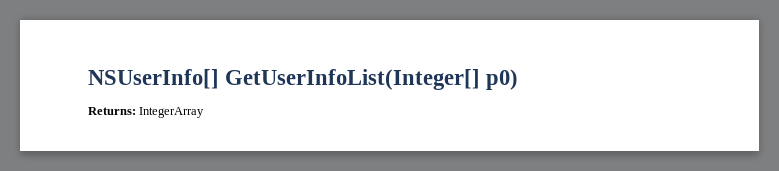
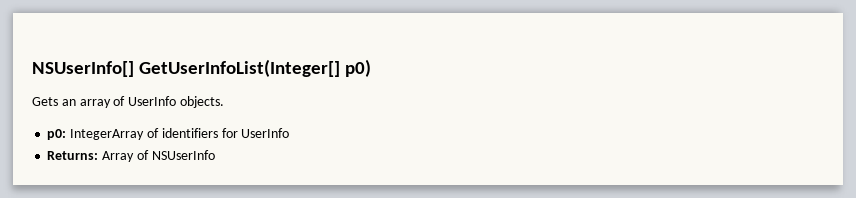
[88,107,205,118] Returns: IntegerArray -> [32,96,224,108] [47,128,290,140] [47,150,215,162] Gets an array of UserInfo objects. // p0: IntegerArray of identifiers for UserInfo // Returns: Array of NSUserInfo

